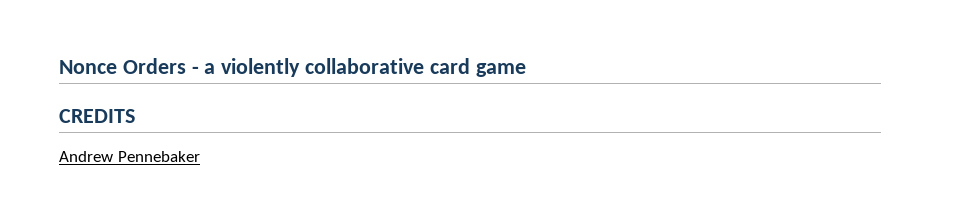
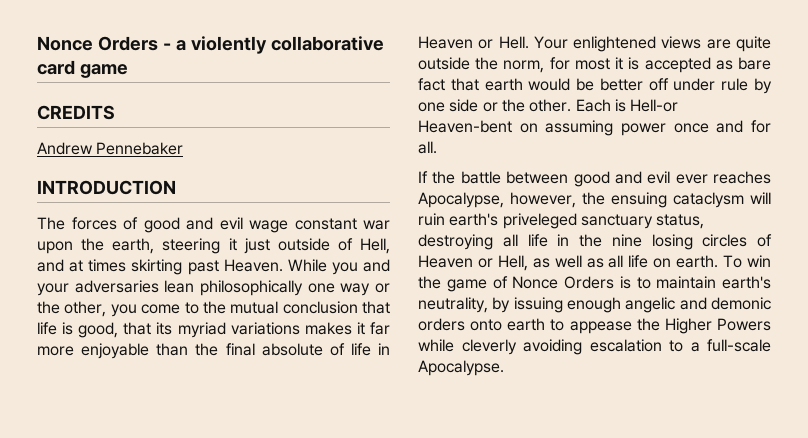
(200, 156) none -> [37,180,176,195] [37,217,390,233] [37,238,390,254] [37,259,390,275] [37,280,391,296] [37,301,390,317] [37,322,390,338] [37,343,390,359] [418,36,771,52] [418,57,771,73] [418,78,772,94] [418,99,679,112] [418,120,771,136] [418,141,437,154] [418,171,771,187] [418,192,771,208] [418,213,705,229] [418,234,772,250] [418,255,771,271] [418,276,771,292] [418,297,771,313] [418,318,771,334] [418,339,771,355] [418,360,504,376] // INTRODUCTION // The forces of good and evil wage constant war upon the earth, steering it just outside of Hell, and at times skirting past Heaven. While you and your adversaries lean philosophically one way or the other, you come to the mutual conclusion that life is good, that its myriad variations makes it far more enjoyable than the final absolute of life in Heaven or Hell. Your enlightened views are quite outside the norm, for most it is accepted as bare fact that earth would be better off under rule by one side or the other. Each is Hell-or Heaven-bent on assuming power once and for all. // If the battle between good and evil ever reaches Apocalypse, however, the ensuing cataclysm will ruin earth's priveleged sanctuary status, destroying all life in the nine losing circles of Heaven or Hell, as well as all life on earth. To win the game of Nonce Orders is to maintain earth's neutrality, by issuing enough angelic and demonic orders onto earth to appease the Higher Powers while cleverly avoiding escalation to a full-scale Apocalypse.

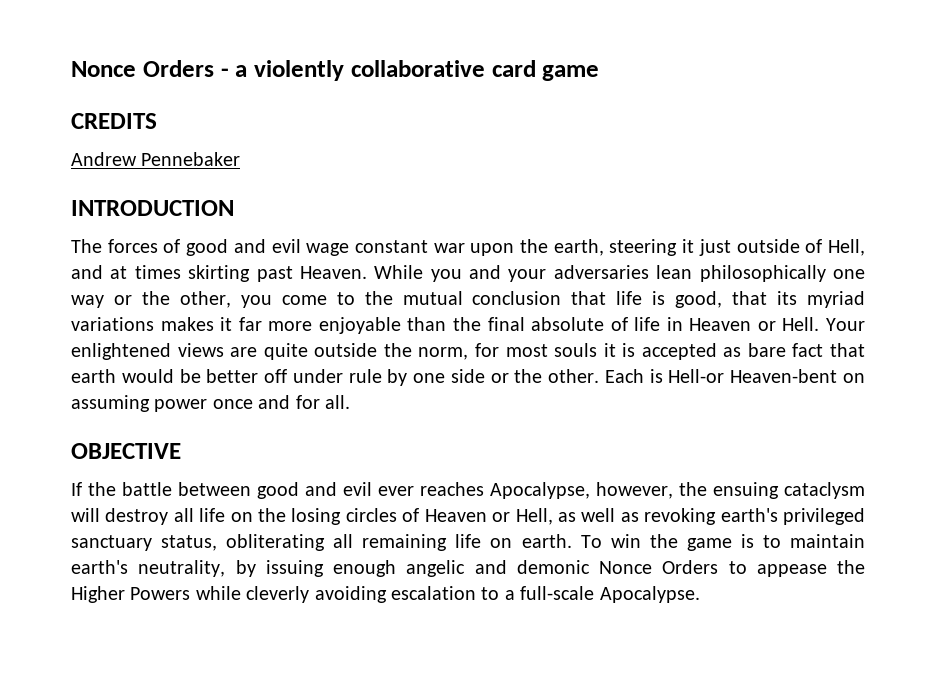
(610, 64) none -> [554,343,598,357] souls
(437, 147) none -> [71,443,181,459] // OBJECTIVE
[418,213,705,229] [418,234,642,250] ruin earth's priveleged sanctuary status, destroying all life in the nine -> [105,508,287,525] destroy all life on the
[608,255,624,268] all -> [644,508,865,525] [71,534,448,551] revoking earth's privileged sanctuary status, obliterating all remaining
[492,276,614,289] of Nonce Orders -> (732, 544) none
[418,318,546,331] orders onto earth -> [599,560,719,574] Nonce Orders

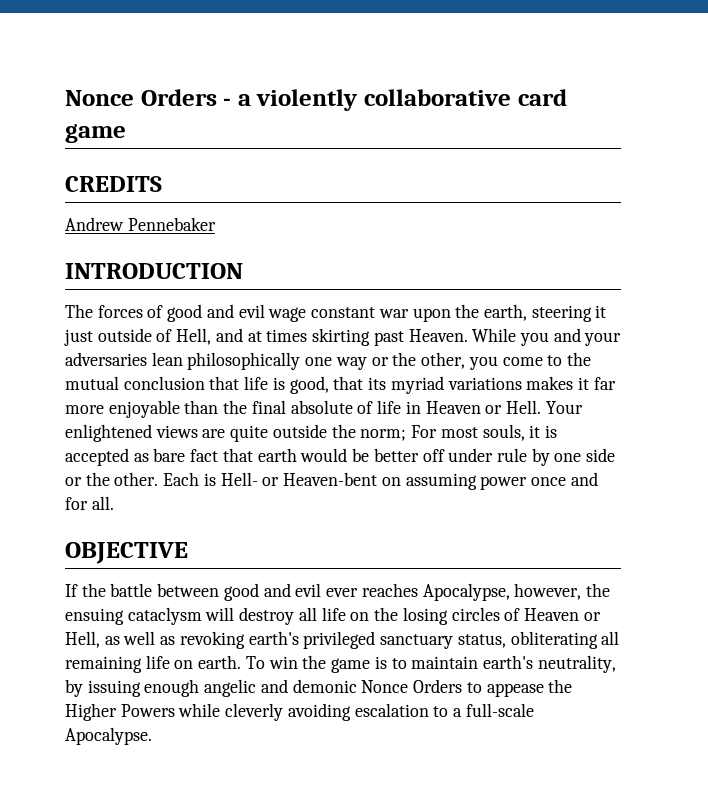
[418,343,598,360] norm, for most souls -> [360,424,525,441] norm; For most souls,
[668,369,725,383] Hell-or -> [220,472,280,486] Hell- or

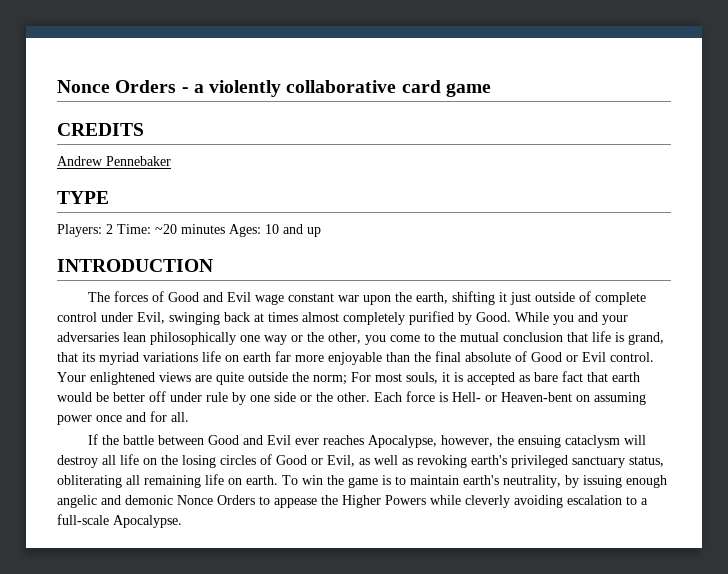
(216, 224) none -> [57,191,109,204] [57,224,321,237] // TYPE // Players: 2 Time: ~20 minutes Ages: 10 and up
[167,304,265,322] good and evil -> [167,292,251,302] Good and Evil
[531,305,592,322] steering -> [451,291,495,305] shifting
[176,328,468,346] Hell, and at times skirting past Heaven. -> [594,292,646,305] [57,311,511,325] complete control under Evil, swinging back at times almost completely purified by Good.
[289,376,329,394] good, -> [628,332,664,345] grand,
[526,376,589,390] makes it -> [202,351,271,362] life on earth
[377,400,541,414] life in Heaven or Hell. -> [531,352,654,362] Good or Evil control.
(200, 479) none -> [406,391,435,402] force
[65,542,188,564] // OBJECTIVE -> (189, 417) none
[223,583,322,601] good and evil -> [207,435,291,445] Good and Evil
[523,608,601,621] [65,631,100,648] Heaven or Hell, -> [276,455,355,467] Good or Evil,

